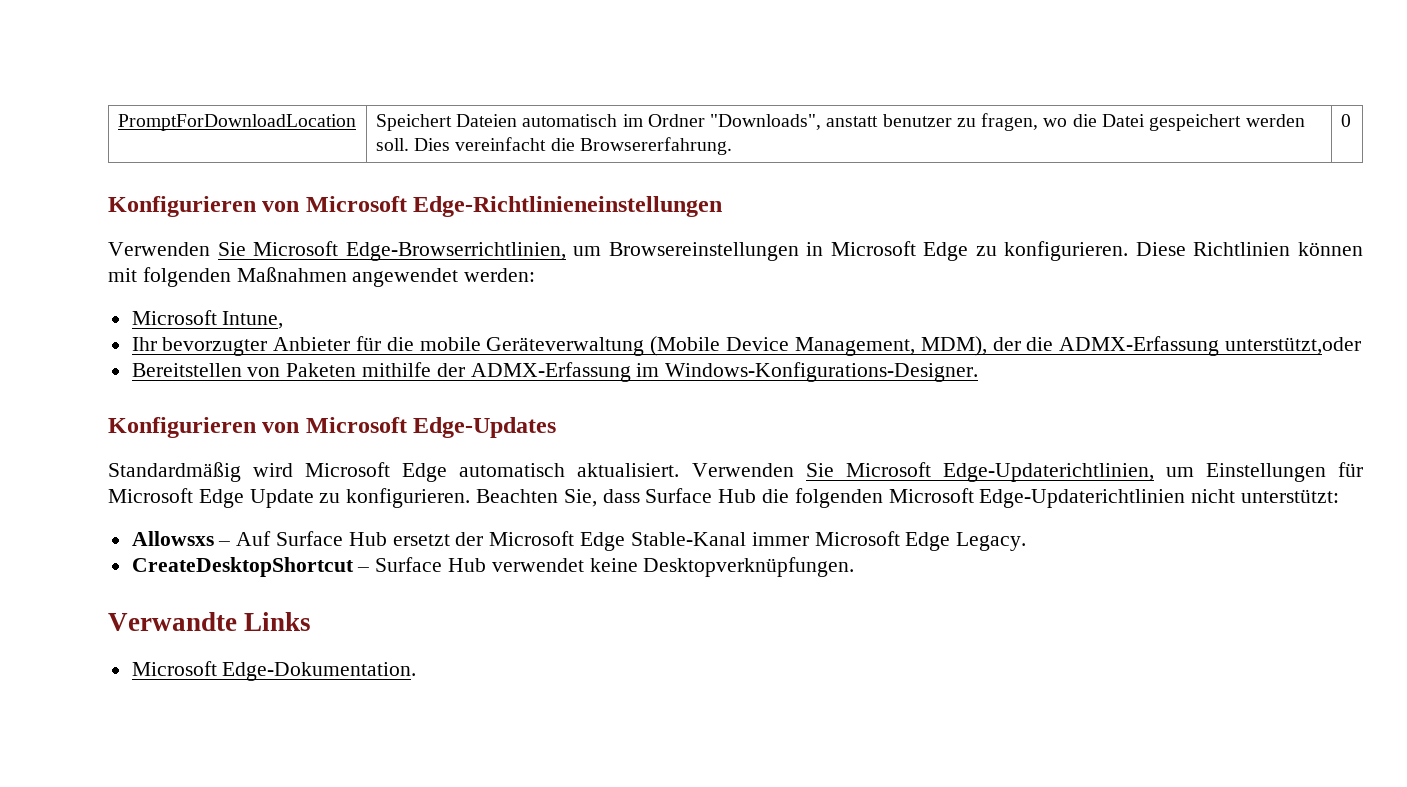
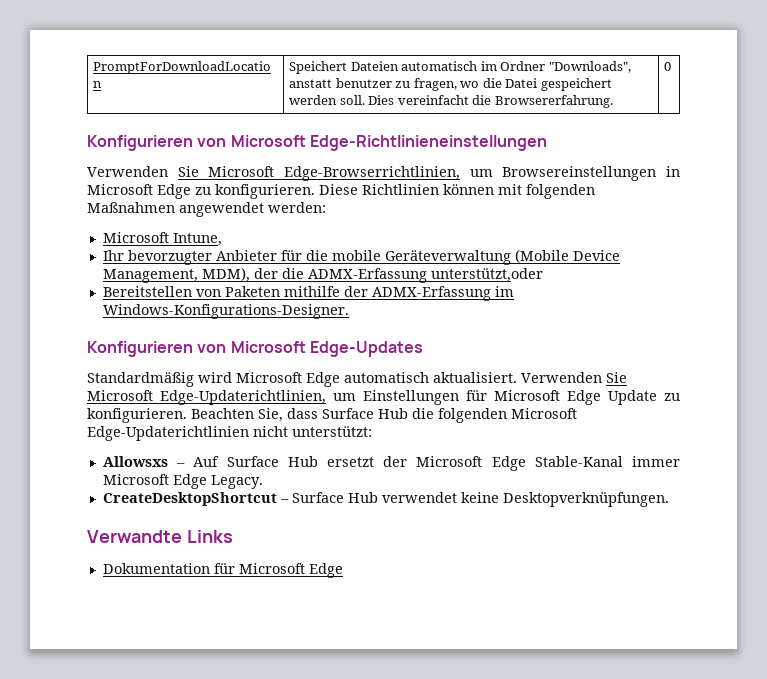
[131,661,417,681] Microsoft Edge-Dokumentation. -> [102,563,343,578] Dokumentation für Microsoft Edge

